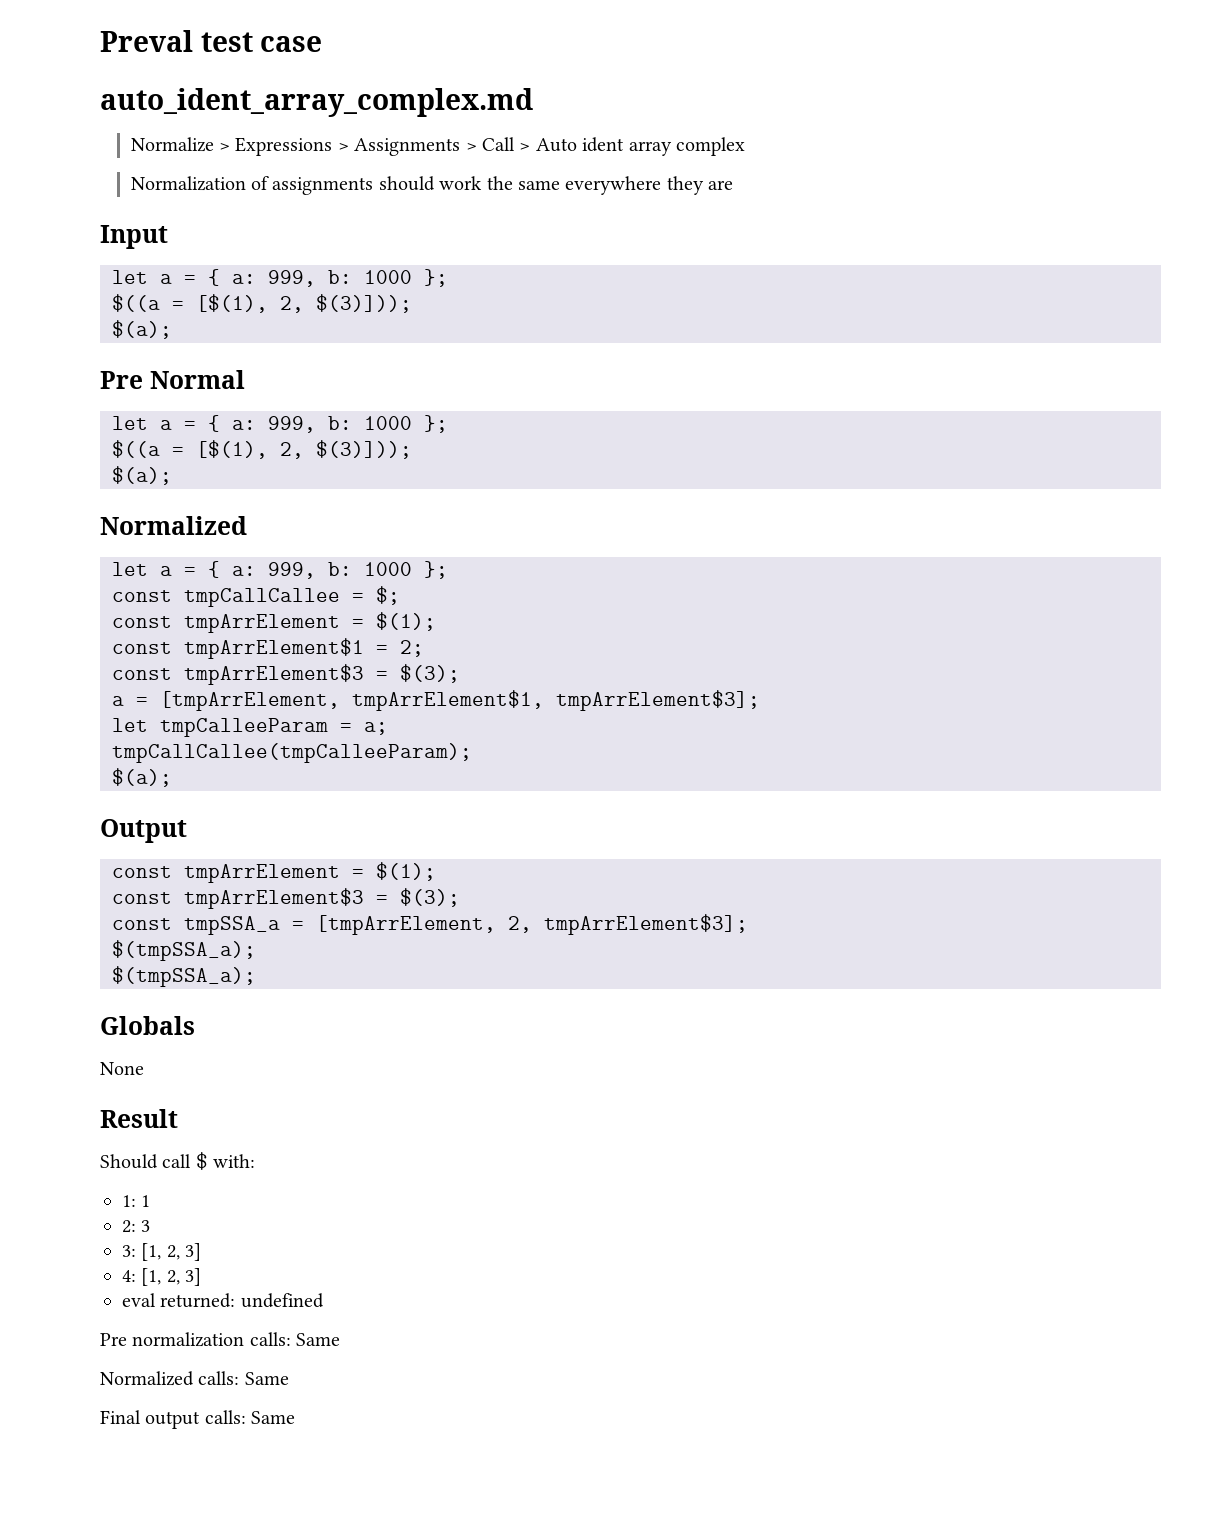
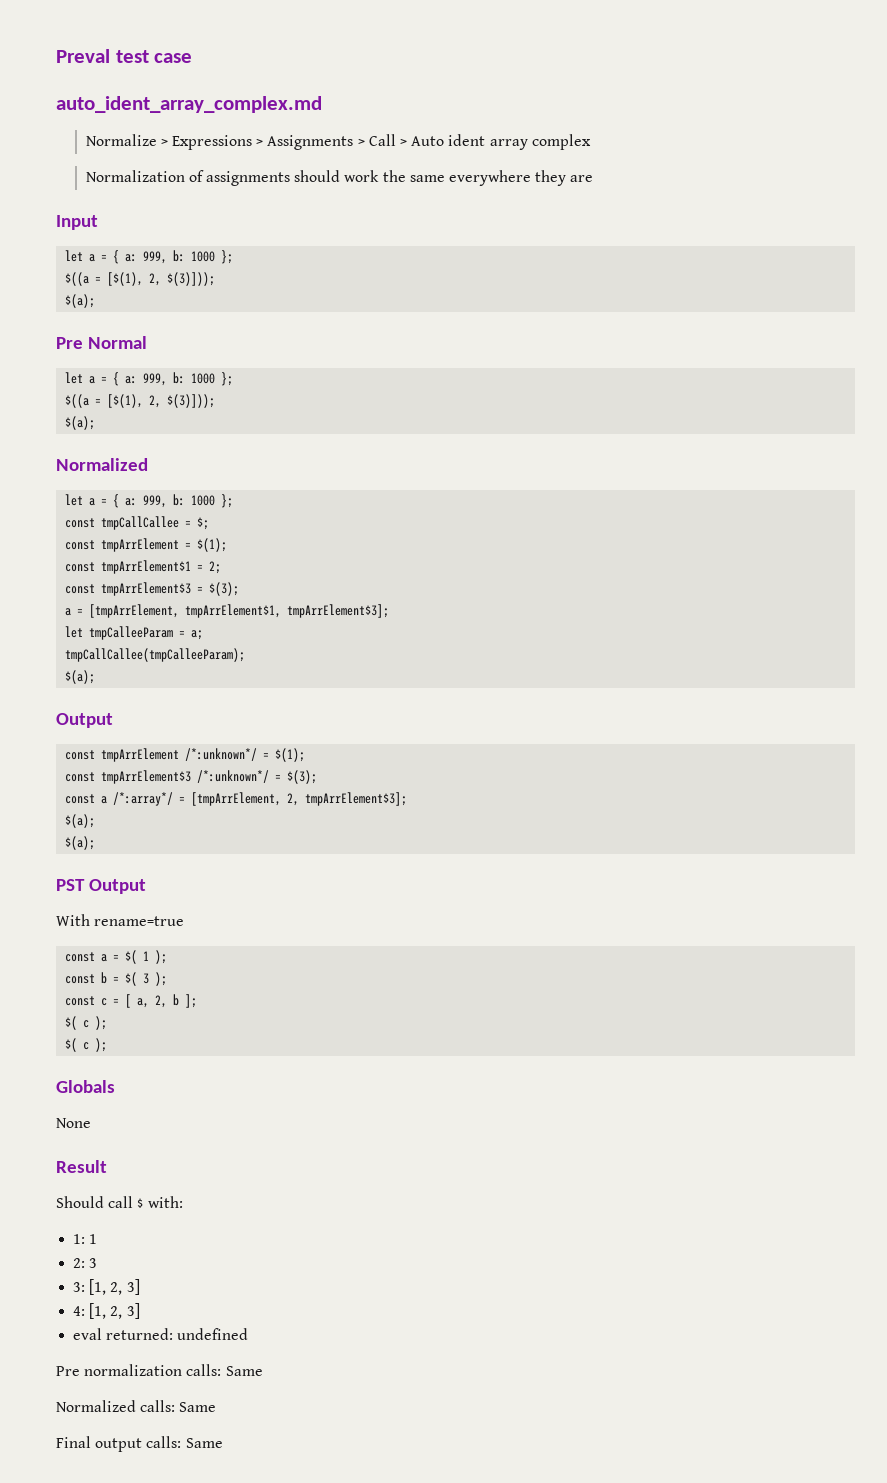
(340, 873) none -> [185,748,258,761] /*:unknown*/
(364, 898) none -> [197,770,270,783] /*:unknown*/
[184,916,280,935] tmpSSA_a -> [101,792,174,806] a /*:array*/
[112,940,256,961] [112,966,256,987] $(tmpSSA_a); // $(tmpSSA_a); -> [65,814,96,828] [65,836,96,850] [56,879,146,894] [56,914,185,926] [65,950,168,964] [65,972,168,986] [65,994,198,1008] [65,1016,108,1030] [65,1038,108,1052] $(a); // $(a); // PST Output // With rename=true // const a = $( 1 ); // const b = $( 3 ); // const c = [ a, 2, b ]; // $( c ); // $( c );

